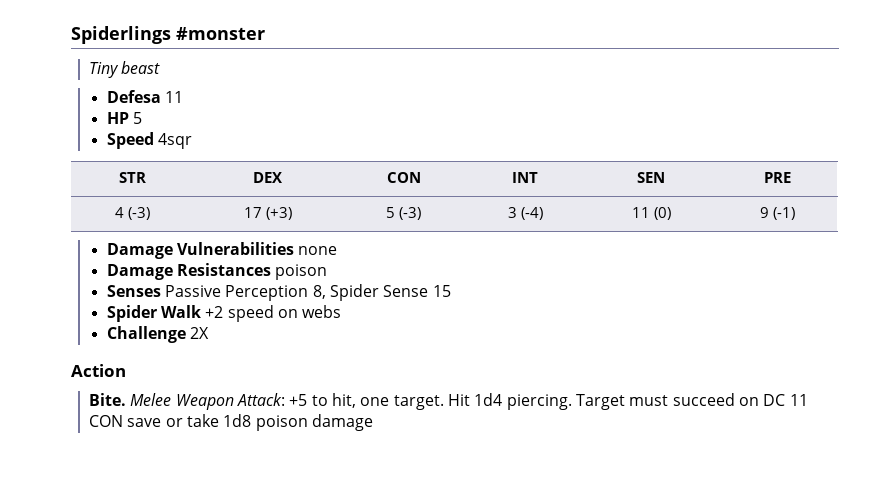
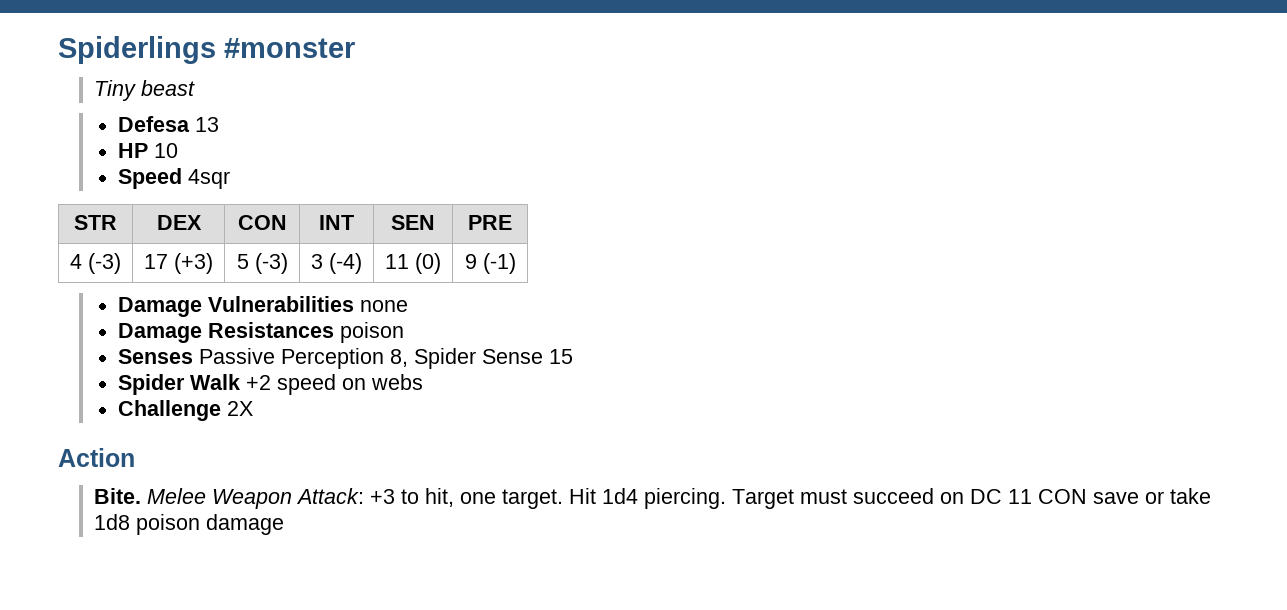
[165,91,184,103] 11 -> [194,117,219,132] 13
[133,112,143,124] 5 -> [153,143,178,158] 10
[289,394,308,406] +5 -> [370,489,396,504] +3

